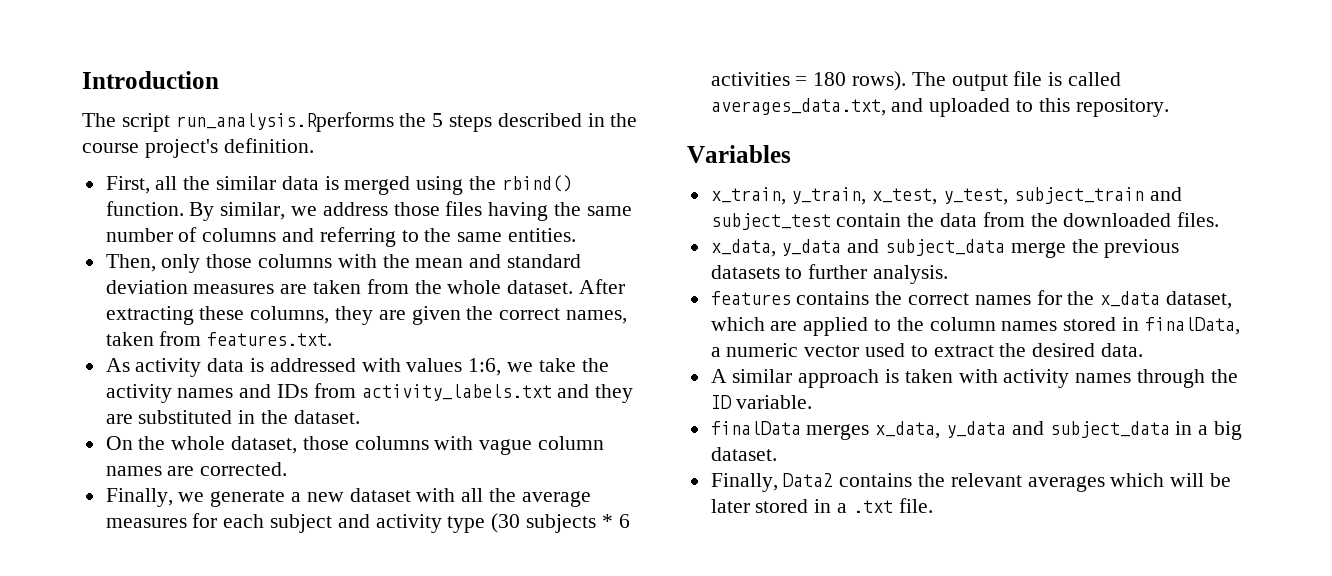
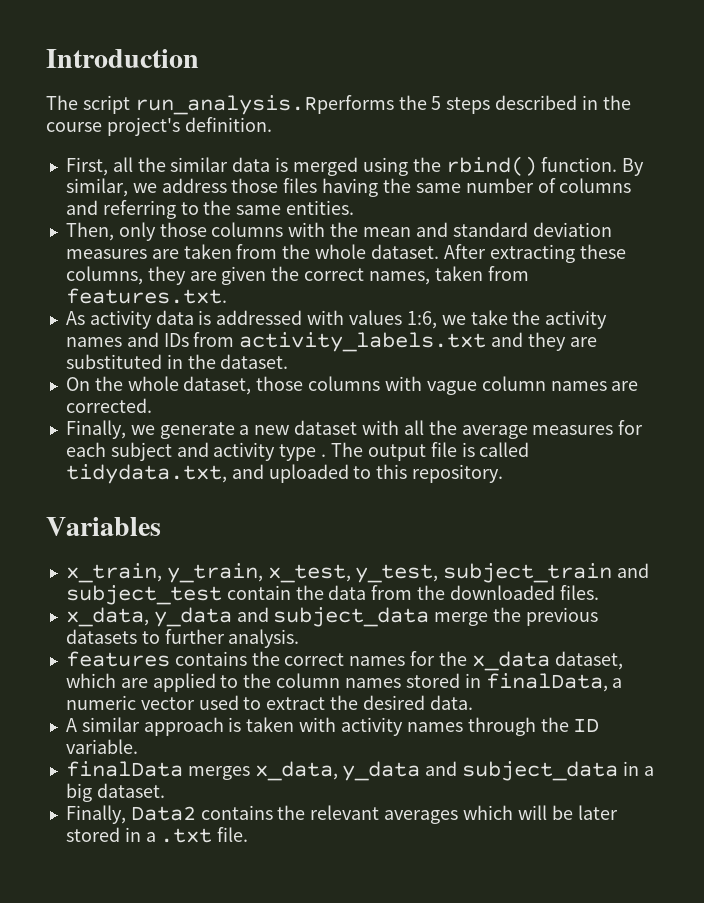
[491,513,630,533] [710,71,907,91] (30 subjects * 6 activities = 180 rows). -> [321,454,327,457] .
[710,98,886,116] averages_data.txt, -> [65,464,227,484] tidydata.txt,

